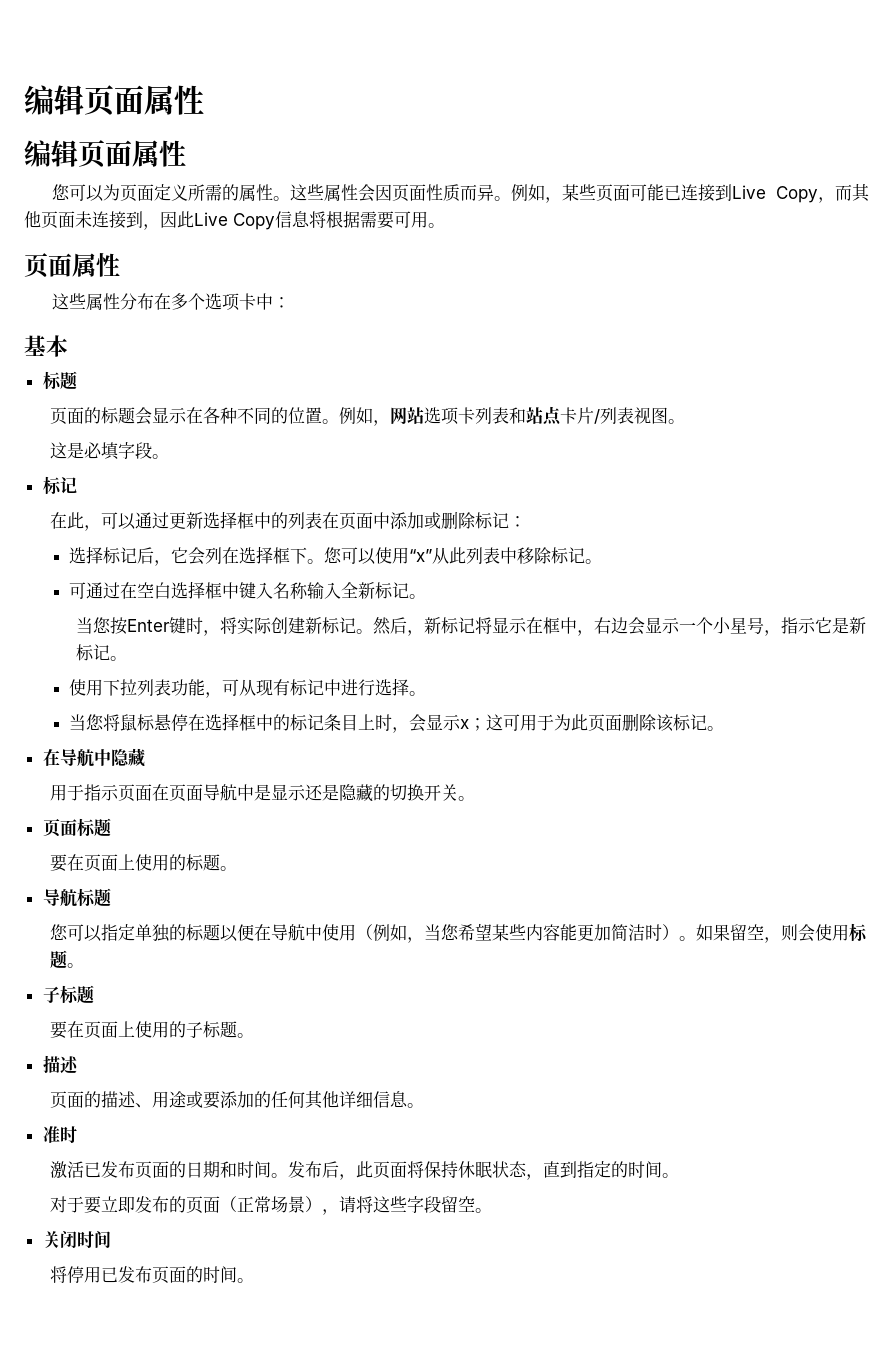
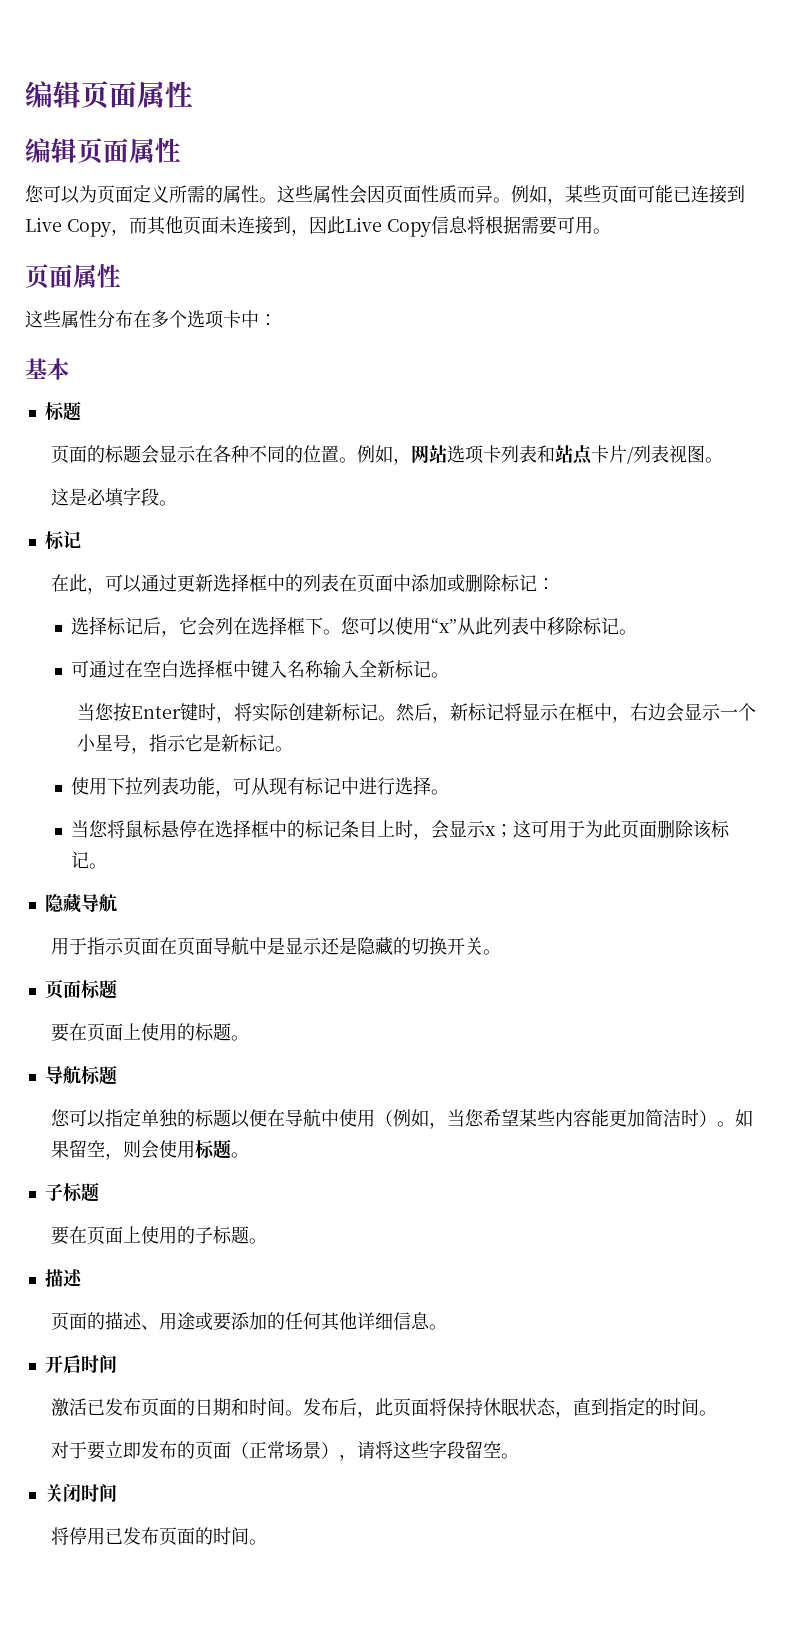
[42,748,145,767] 在导航中隐藏 -> [44,893,117,913] 隐藏导航
[42,1126,77,1143] 准时 -> [44,1355,117,1373] 开启时间

